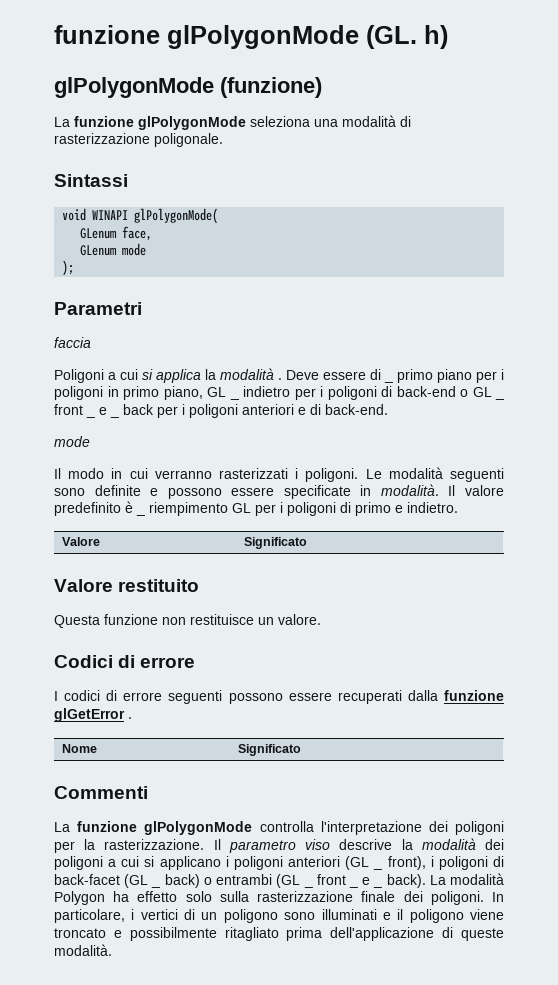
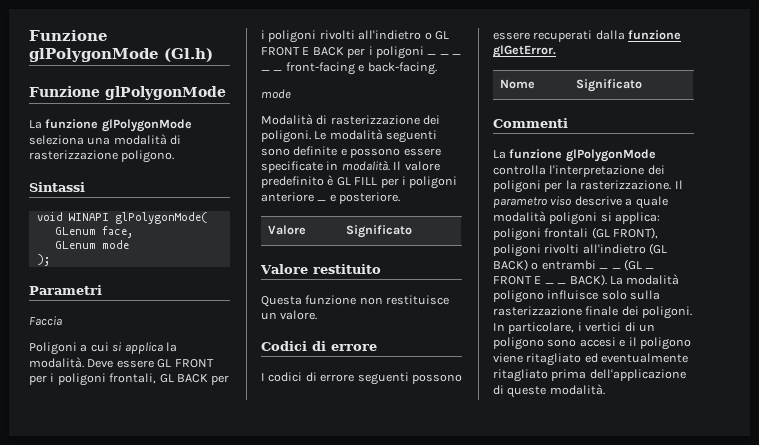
[54,25,448,49] [54,77,322,98] funzione glPolygonMode (GL. h) // glPolygonMode (funzione) -> [29,30,108,41] [29,48,213,62] [29,86,226,100] Funzione glPolygonMode (Gl.h) // Funzione glPolygonMode
[154,133,223,147] poligonale. -> [121,150,175,163] poligono.
[54,337,91,348] faccia -> [29,316,62,326] Faccia
[220,368,381,380] [384,369,504,383] [54,386,226,400] [229,397,239,400] [243,386,492,400] [495,397,504,400] [54,404,83,415] [86,415,95,418] [99,407,107,415] [110,415,119,418] [123,404,388,418] [54,436,90,447] [54,468,299,479] modalità . Deve essere di _ primo piano per i poligoni in primo piano, GL _ indietro per i poligoni di back-end o GL _ front _ e _ back per i poligoni anteriori e di back-end. // mode // Il modo in cui verranno rasterizzati i -> [29,357,214,368] [29,373,230,386] [261,30,449,43] [261,46,461,59] [261,62,437,75] [261,89,291,99] [261,114,441,125] modalità. Deve essere GL FRONT per i poligoni frontali, GL BACK per i poligoni rivolti all'indietro o GL FRONT E BACK per i poligoni _ _ _ _ _ front-facing e back-facing. // mode // Modalità di rasterizzazione dei
[136,502,458,516] _ riempimento GL per i poligoni di primo e indietro. -> [336,176,458,189] [261,192,401,204] GL FILL per i poligoni anteriore _ e posteriore.
[54,708,132,722] glGetError . -> [493,45,556,58] glGetError.
[401,838,505,850] [54,856,504,870] [54,874,313,888] [316,874,346,885] [348,885,358,888] [362,877,371,885] [373,873,505,888] [54,891,178,905] la modalità dei poligoni a cui si applicano i poligoni anteriori (GL _ front), i poligoni di back-facet (GL _ back) o entrambi (GL _ front _ e _ back). La modalità Polygon ha effetto -> [625,196,668,209] [493,211,661,225] [493,227,659,241] [493,243,668,257] [493,259,655,271] [493,274,680,286] [493,290,599,303] a quale modalità poligoni si applica: poligoni frontali (GL FRONT), poligoni rivolti all'indietro (GL BACK) o entrambi _ _ (GL _ FRONT E _ _ BACK). La modalità poligono influisce
[321,909,377,920] illuminati -> [579,337,616,347] accesi
[54,927,217,941] troncato e possibilmente -> [526,353,689,366] ritagliato ed eventualmente

